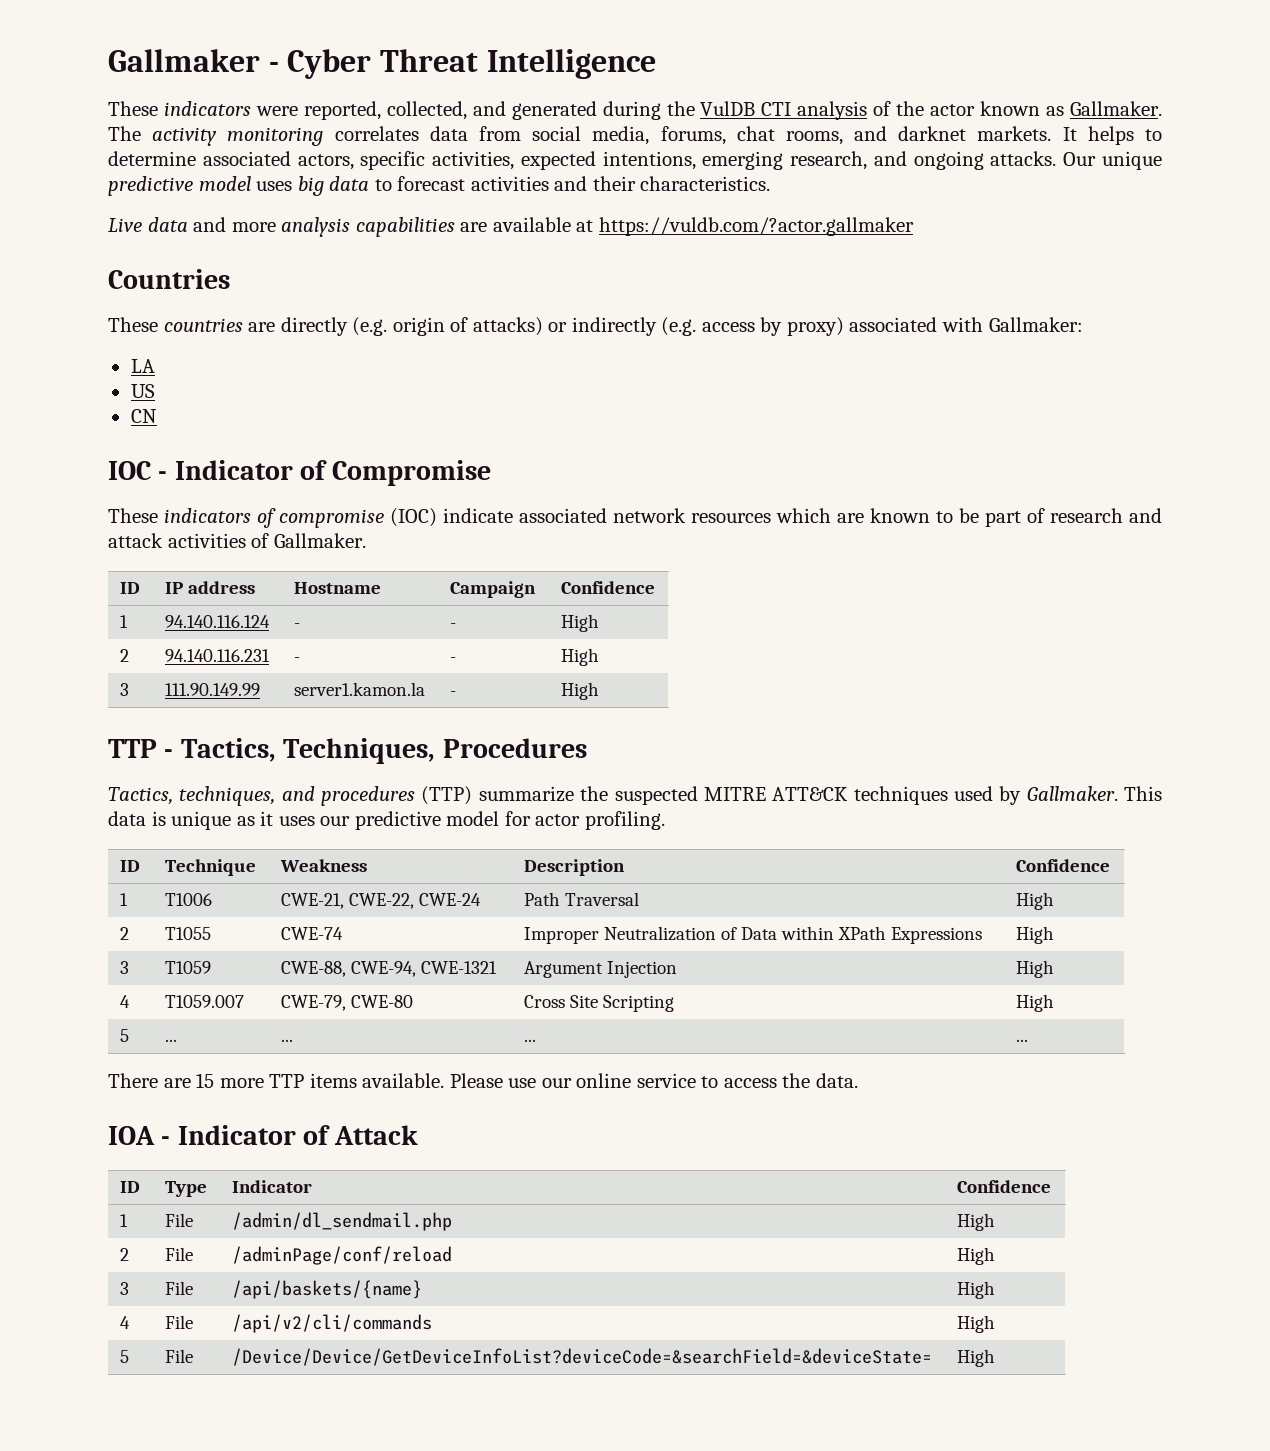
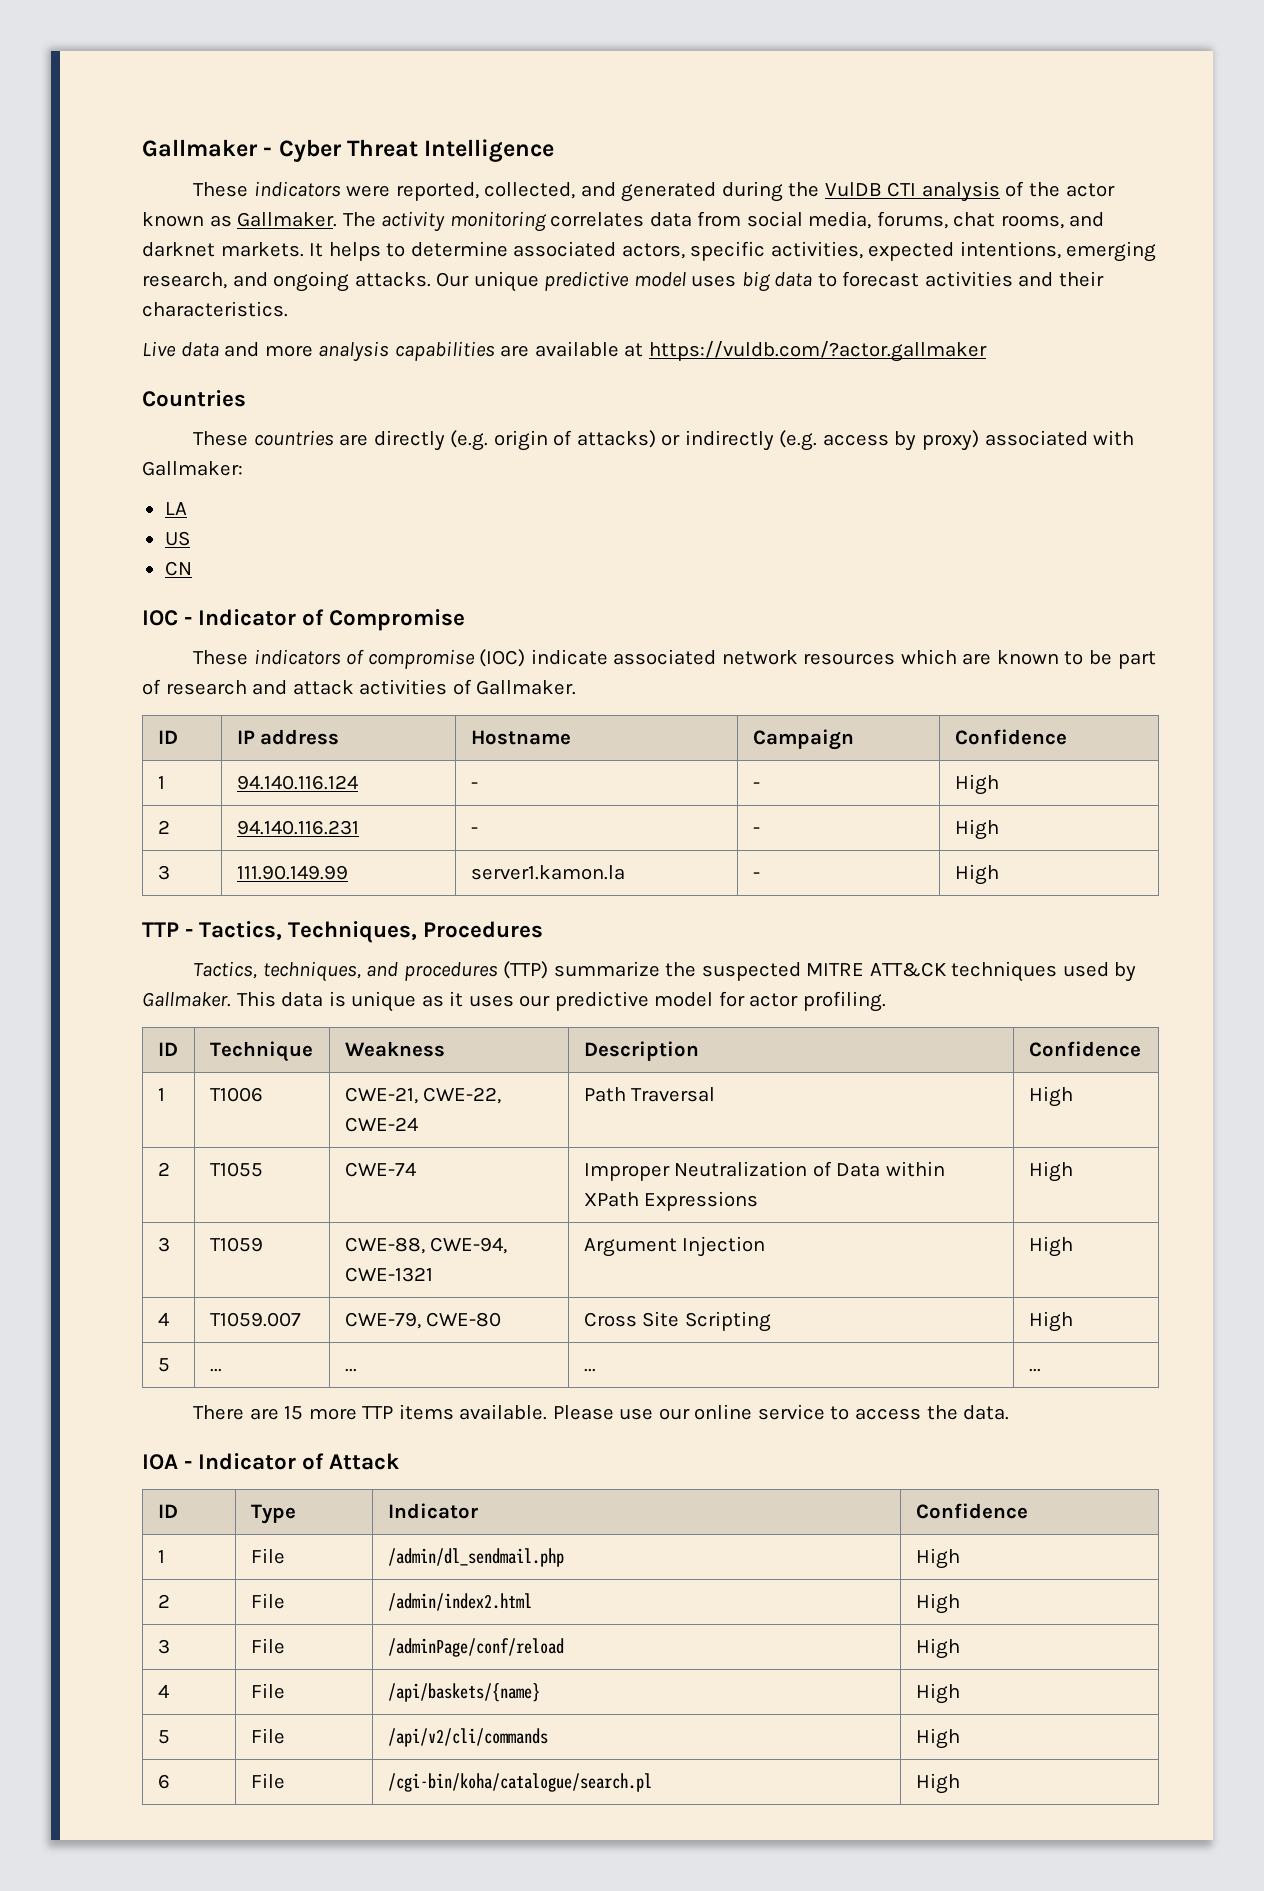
[232,1246,453,1265] /adminPage/conf/reload -> [387,1593,532,1611] /admin/index2.html
[232,1280,423,1299] /api/baskets/{name} -> [387,1638,564,1657] /adminPage/conf/reload
[232,1314,433,1333] /api/v2/cli/commands -> [387,1683,540,1702] /api/baskets/{name}
[232,1348,933,1366] [957,1349,996,1367] /Device/Device/GetDeviceInfoList?deviceCode=&searchField=&deviceState= | High -> [387,1728,548,1747] [915,1728,960,1749] [157,1774,170,1789] [250,1773,285,1789] [387,1773,652,1792] [915,1773,960,1794] /api/v2/cli/commands | High // 6 | File | /cgi-bin/koha/catalogue/search.pl | High

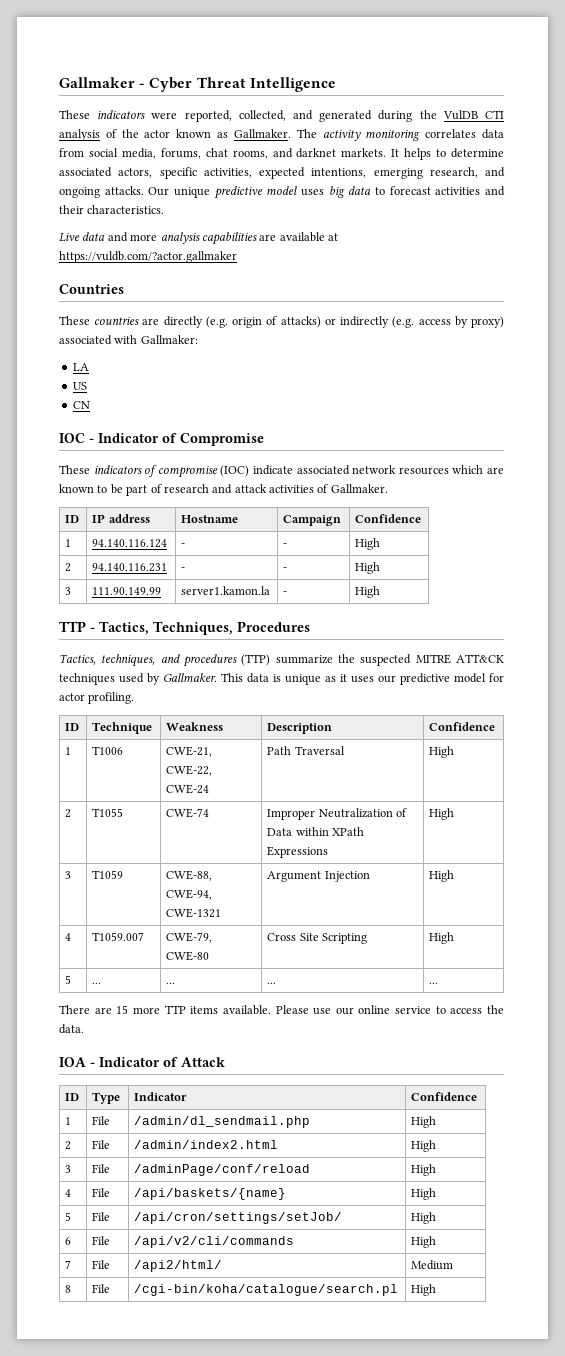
[387,1728,548,1747] /api/v2/cli/commands -> [134,1212,343,1224] /api/cron/settings/setJob/
(285, 1781) none -> [134,1236,295,1248] [411,1236,437,1248] [65,1260,72,1269] [92,1260,111,1269] [134,1260,223,1272] [411,1260,454,1270] [65,1285,72,1293] [92,1284,111,1293] | /api/v2/cli/commands | High // 7 | File | /api2/html/ | Medium // 8 | File

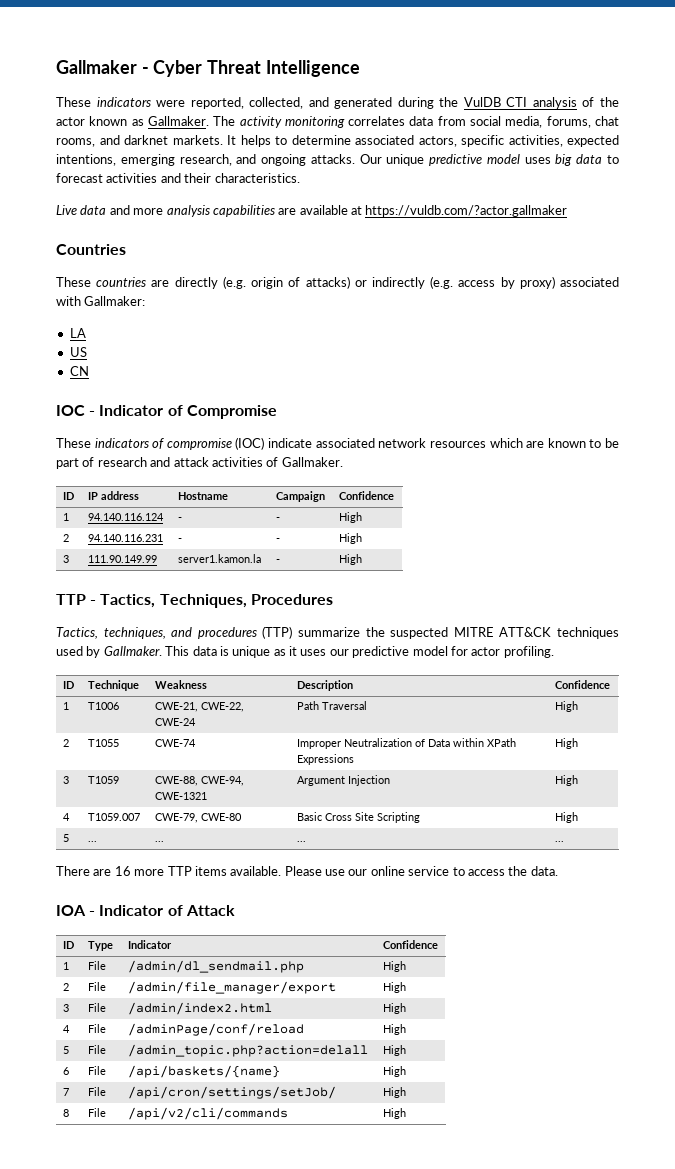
(210, 956) none -> [296,812,322,821] Basic
[116,1005,129,1014] 15 -> [114,866,131,876] 16
[134,1140,279,1149] /admin/index2.html -> [127,981,336,994] /admin/file_manager/export
[134,1164,311,1176] /adminPage/conf/reload -> [127,1002,272,1015] /admin/index2.html
[134,1188,287,1200] /api/baskets/{name} -> [127,1023,304,1036] /adminPage/conf/reload
[134,1212,343,1224] /api/cron/settings/setJob/ -> [127,1044,368,1057] /admin_topic.php?action=delall
[134,1236,295,1248] /api/v2/cli/commands -> [127,1065,280,1078] /api/baskets/{name}
[134,1260,223,1272] [411,1260,454,1270] /api2/html/ | Medium -> [127,1086,336,1099] [382,1087,406,1098] /api/cron/settings/setJob/ | High
[134,1284,399,1296] /cgi-bin/koha/catalogue/search.pl -> [127,1107,288,1120] /api/v2/cli/commands

